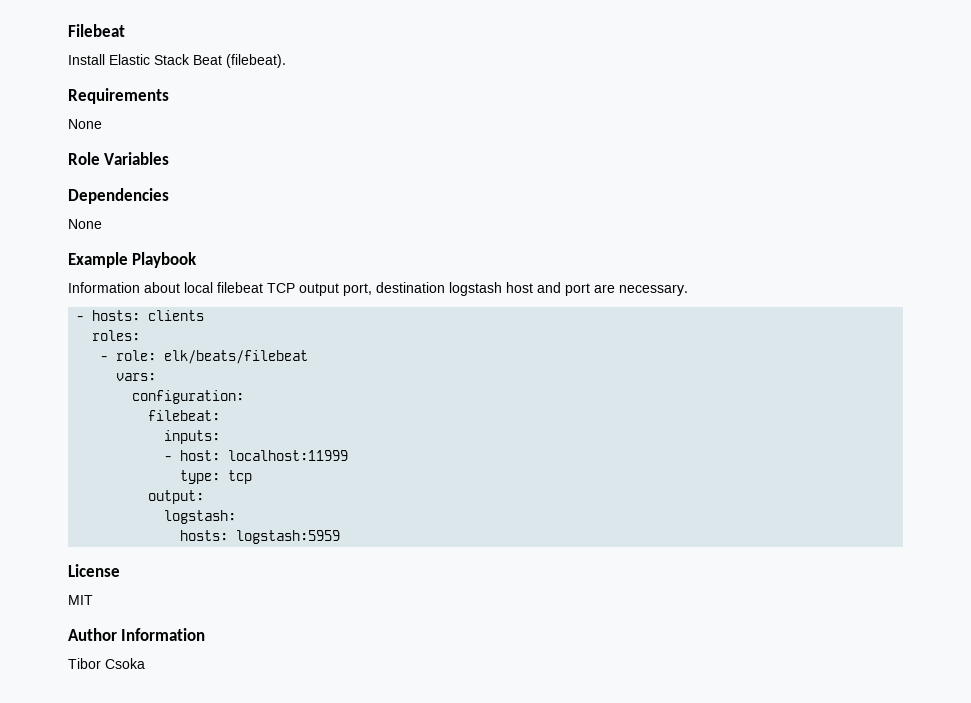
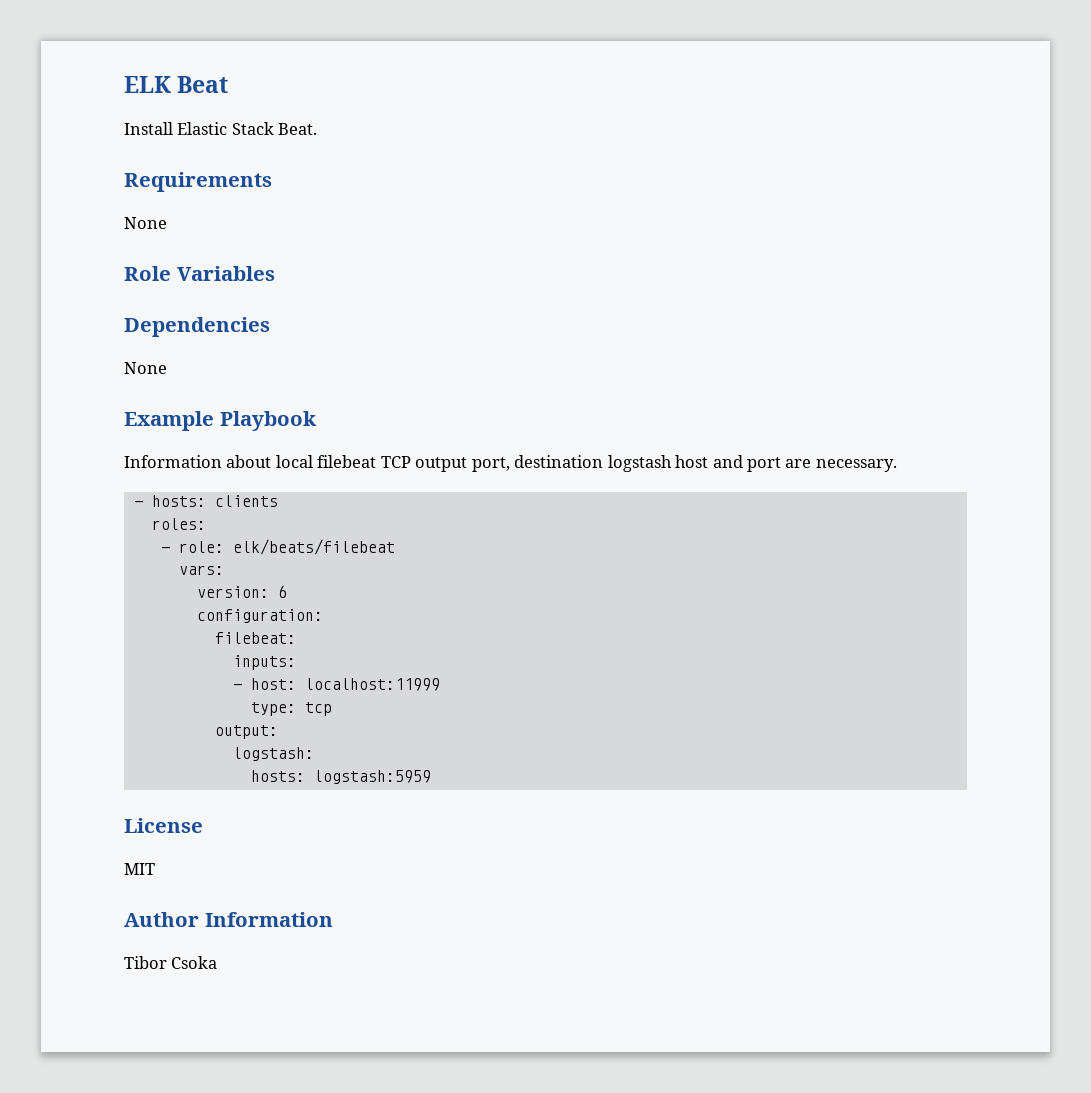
[68,24,125,37] Filebeat -> [124,76,229,93] ELK Beat
[193,54,286,68] Beat (filebeat). -> [278,123,318,135] Beat.
(157, 377) none -> [196,585,287,598] // version: 6

